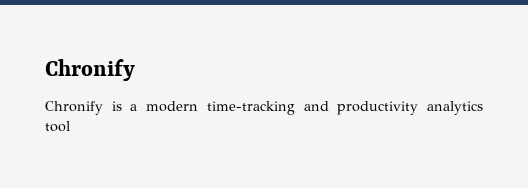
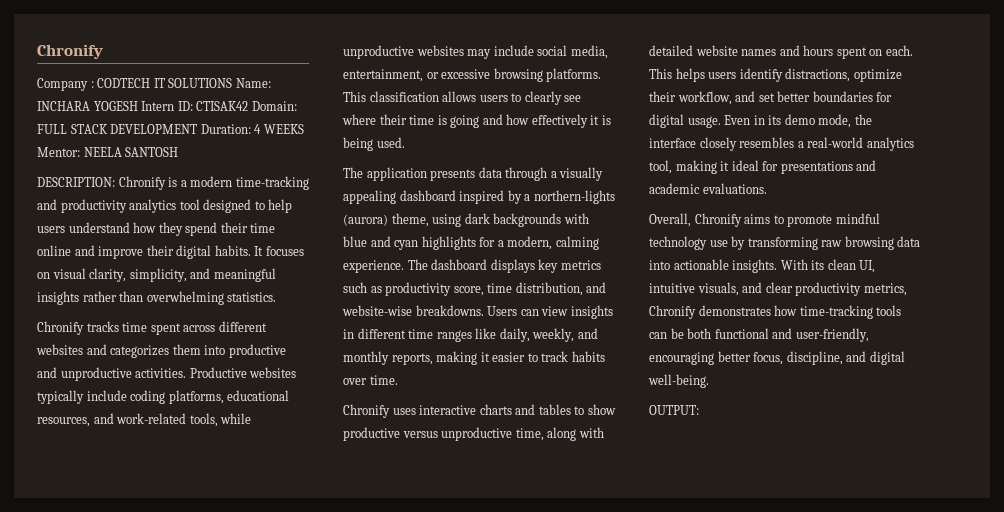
(135, 70) none -> [37,78,271,91] [37,101,297,111] [37,124,304,134] [37,147,179,157] [37,177,115,187] Company : CODTECH IT SOLUTIONS Name: INCHARA YOGESH Intern ID: CTISAK42 Domain: FULL STACK DEVELOPMENT Duration: 4 WEEKS Mentor: NEELA SANTOSH // DESCRIPTION:
(70, 126) none -> [203,199,293,213] [37,222,276,236] [37,245,304,259] [37,268,276,282] [37,291,277,305] [37,321,267,335] [36,344,286,358] [37,367,297,381] [37,390,290,404] [37,413,252,427] [343,45,608,59] [343,68,602,82] [343,91,582,105] [342,114,611,128] [343,137,405,151] [343,167,604,181] [343,190,615,204] [343,213,589,227] [343,236,599,250] [343,259,601,273] [343,282,607,296] [342,305,613,319] [343,328,598,342] [343,351,605,365] [343,375,398,385] [343,404,616,418] [343,427,604,441] [649,45,913,59] [649,68,902,82] [649,91,893,105] [649,114,872,128] [649,137,914,151] [649,160,877,174] [649,183,767,194] [649,213,880,227] [649,236,921,250] [649,259,876,273] [649,282,907,296] [649,305,902,319] [649,328,869,342] [649,351,905,365] [648,374,709,388] [649,405,699,415] designed to help users understand how they spend their time online and improve their digital habits. It focuses on visual clarity, simplicity, and meaningful insights rather than overwhelming statistics. // Chronify tracks time spent across different websites and categorizes them into productive and unproductive activities. Productive websites typically include coding platforms, educational resources, and work-related tools, while unproductive websites may include social media, entertainment, or excessive browsing platforms. This classification allows users to clearly see where their time is going and how effectively it is being used. // The application presents data through a visually appealing dashboard inspired by a northern-lights (aurora) theme, using dark backgrounds with blue and cyan highlights for a modern, calming experience. The dashboard displays key metrics such as productivity score, time distribution, and website-wise breakdowns. Users can view insights in different time ranges like daily, weekly, and monthly reports, making it easier to track habits over time. // Chronify uses interactive charts and tables to show productive versus unproductive time, along with detailed website names and hours spent on each. This helps users identify distractions, optimize their workflow, and set better boundaries for digital usage. Even in its demo mode, the interface closely resembles a real-world analytics tool, making it ideal for presentations and academic evaluations. // Overall, Chronify aims to promote mindful technology use by transforming raw browsing data into actionable insights. With its clean UI, intuitive visuals, and clear productivity metrics, Chronify demonstrates how time-tracking tools can be both functional and user-friendly, encouraging better focus, discipline, and digital well-being. // OUTPUT:

